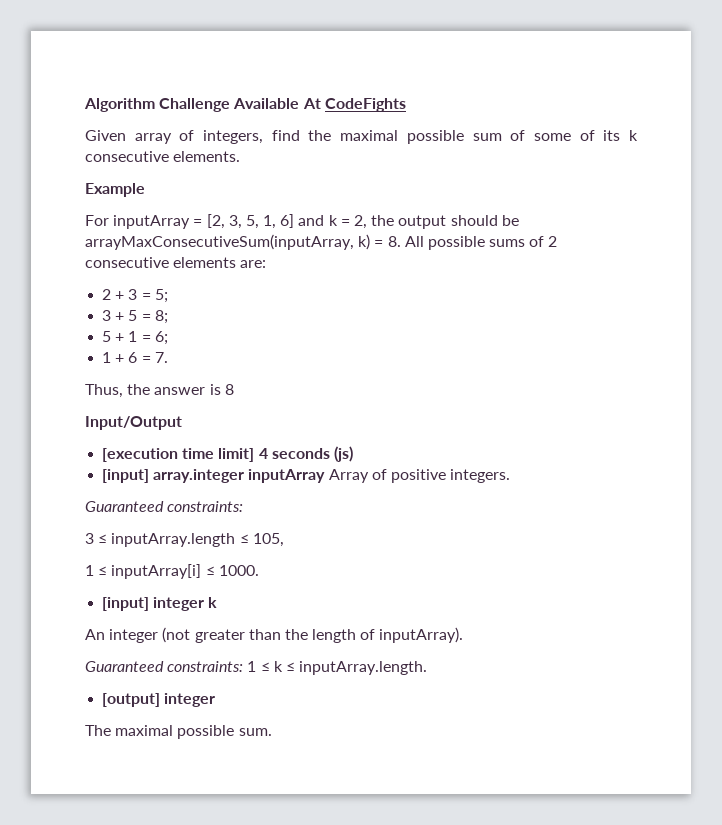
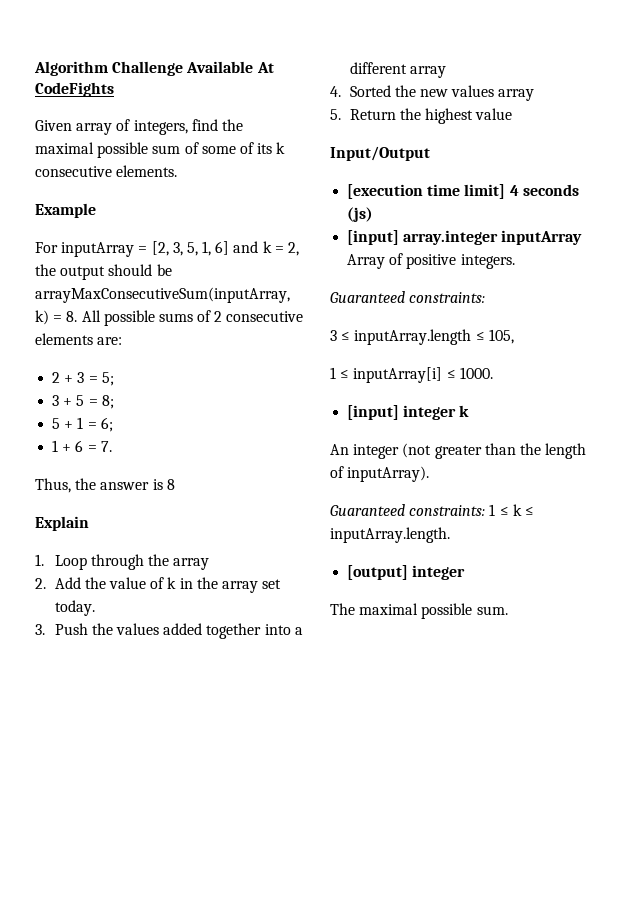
(234, 389) none -> [35,516,89,531] [35,554,210,570] [35,577,282,593] [54,600,95,616] [35,623,303,639] [349,62,446,78] [330,85,535,101] [330,108,513,124] // Explain // 1. Loop through the array // 2. Add the value of k in the array set today. // 3. Push the values added together into a different array // 4. Sorted the new values array // 5. Return the highest value

